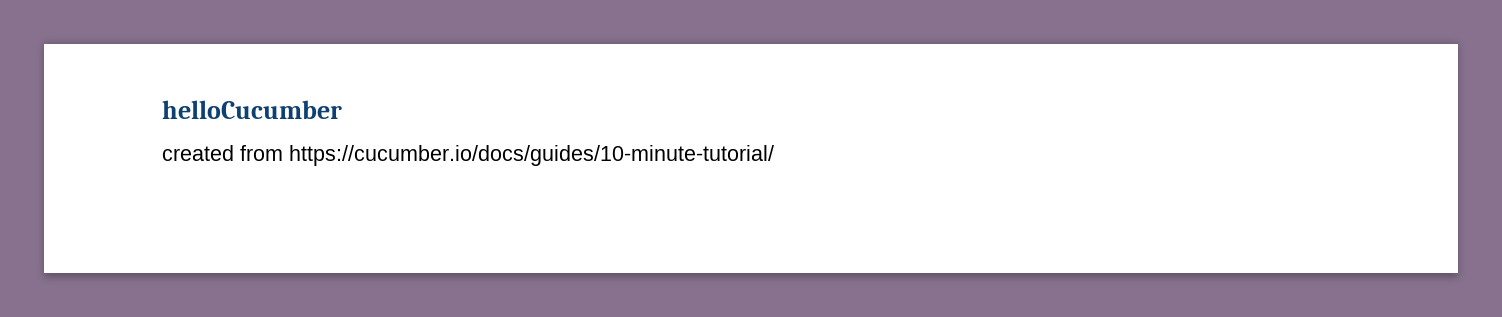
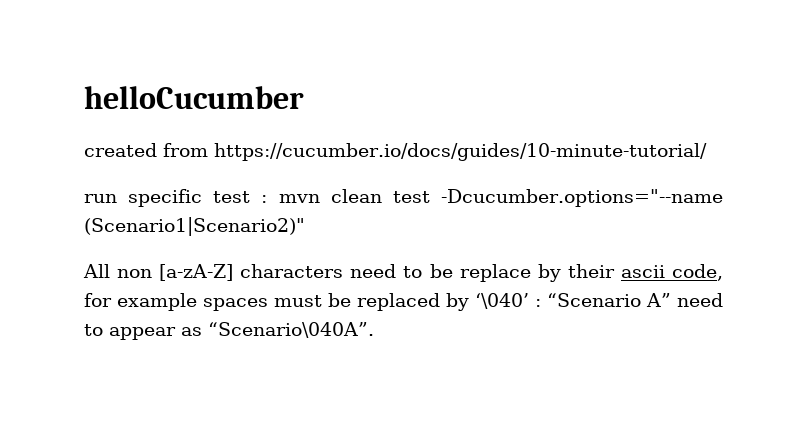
(774, 155) none -> [84,189,724,207] [84,217,305,236] [83,264,723,282] [84,293,723,311] [84,322,374,340] // run specific test : mvn clean test -Dcucumber.options="--name (Scenario1|Scenario2)" // All non [a-zA-Z] characters need to be replace by their ascii code, for example spaces must be replaced by ‘\040’ : “Scenario A” need to appear as “Scenario\040A”.

